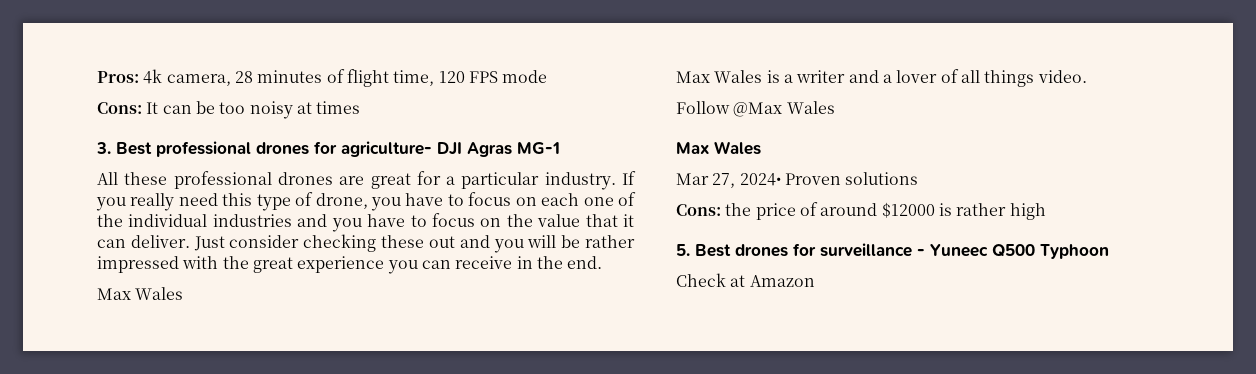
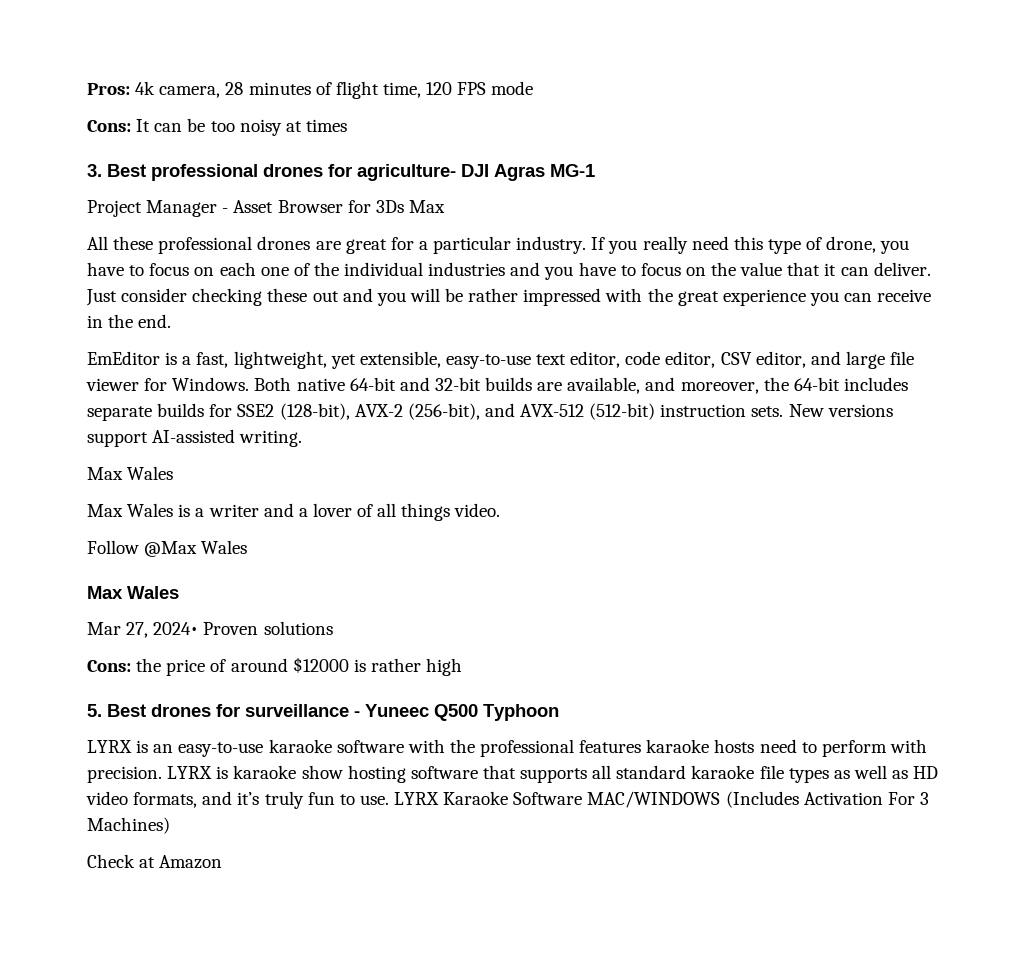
(560, 148) none -> [87,200,445,217] // Project Manager - Asset Browser for 3Ds Max
(603, 262) none -> [87,351,915,369] [86,377,908,394] [87,403,893,421] [87,429,303,447] // EmEditor is a fast, lightweight, yet extensible, easy-to-use text editor, code editor, CSV editor, and large file viewer for Windows. Both native 64-bit and 32-bit builds are available, and moreover, the 64-bit includes separate builds for SSE2 (128-bit), AVX-2 (256-bit), and AVX-512 (512-bit) instruction sets. New versions support AI-assisted writing.
(1109, 251) none -> [87,739,927,757] [87,765,939,783] [86,791,929,809] [87,817,170,834] // LYRX is an easy-to-use karaoke software with the professional features karaoke hosts need to perform with precision. LYRX is karaoke show hosting software that supports all standard karaoke file types as well as HD video formats, and it’s truly fun to use. LYRX Karaoke Software MAC/WINDOWS (Includes Activation For 3 Machines)

